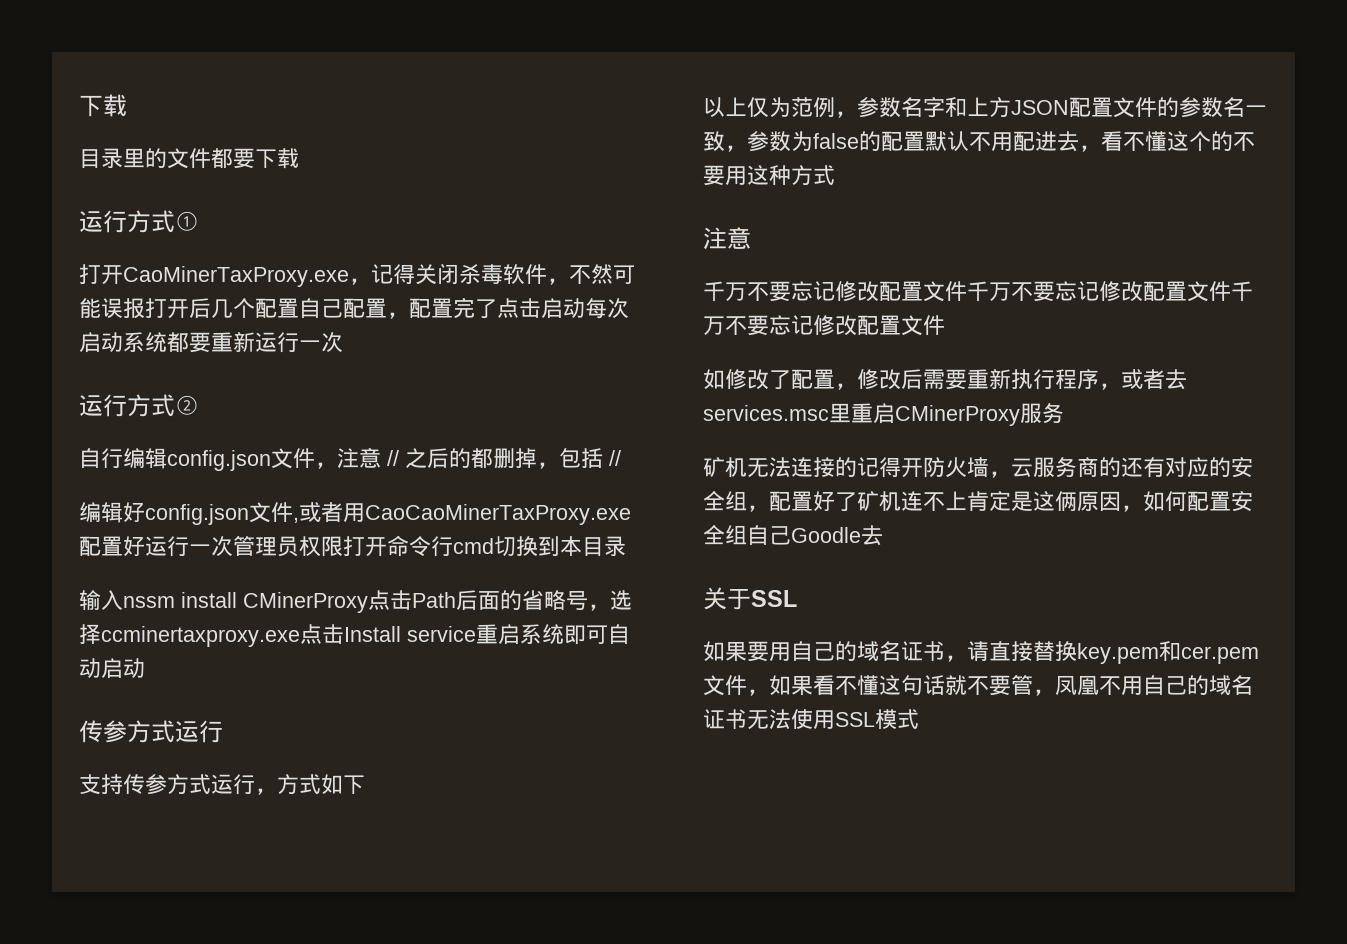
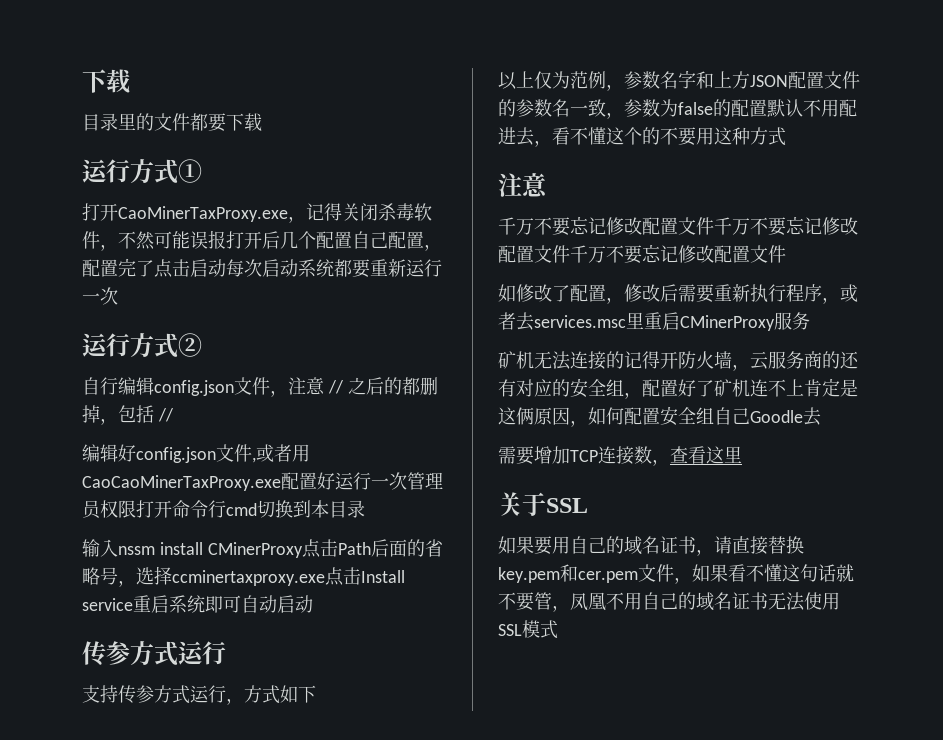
(883, 535) none -> [498,446,742,466] // 需要增加TCP连接数，查看这里

